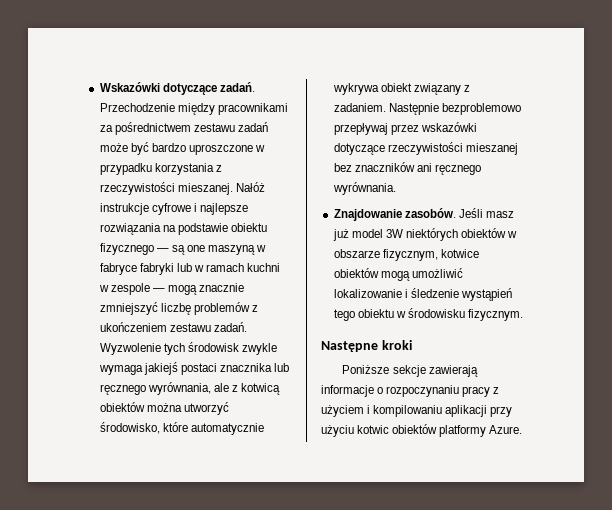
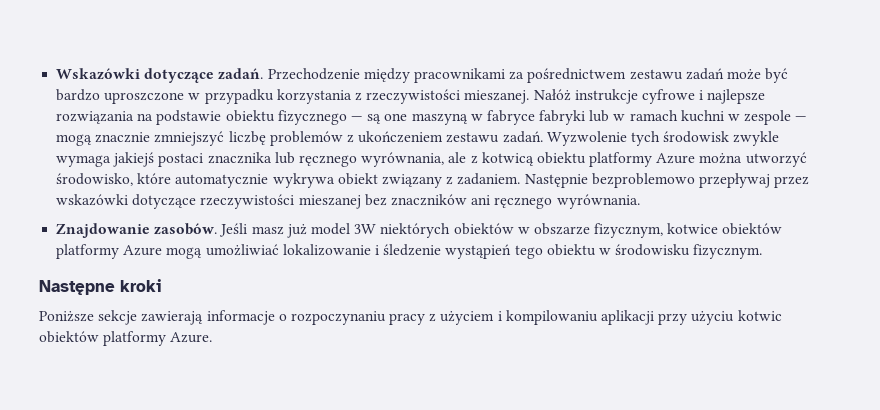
[99,402,145,412] obiektów -> [536,152,696,167] obiektu platformy Azure
[380,268,463,281] mogą umożliwić -> [56,244,279,259] platformy Azure mogą umożliwiać

